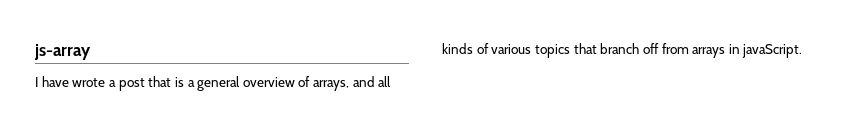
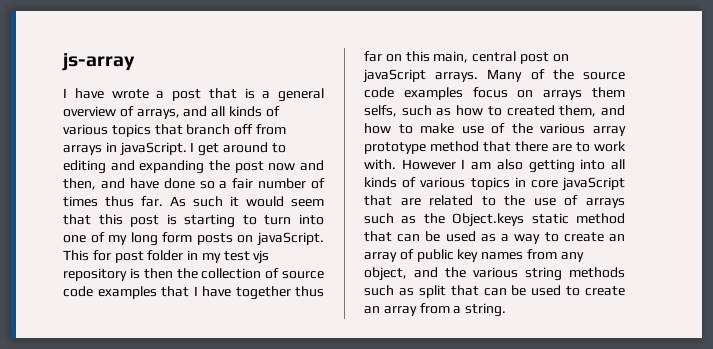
(803, 51) none -> [190,142,286,156] [63,160,324,174] [63,178,325,190] [63,196,324,207] [63,214,324,228] [63,232,324,246] [63,250,270,264] [63,268,324,281] [63,286,324,300] [364,51,569,64] [363,69,625,83] [364,87,625,100] [364,105,625,117] [364,123,626,136] [364,141,626,154] [364,159,625,173] [364,177,625,191] [364,195,625,208] [364,213,625,227] [364,231,625,244] [364,249,584,262] [364,267,625,281] [364,285,625,298] [364,303,507,317] I get around to editing and expanding the post now and then, and have done so a fair number of times thus far. As such it would seem that this post is starting to turn into one of my long form posts on javaScript. This for post folder in my test vjs repository is then the collection of source code examples that I have together thus far on this main, central post on javaScript arrays. Many of the source code examples focus on arrays them selfs, such as how to created them, and how to make use of the various array prototype method that there are to work with. However I am also getting into all kinds of various topics in core javaScript that are related to the use of arrays such as the Object.keys static method that can be used as a way to create an array of public key names from any object, and the various string methods such as split that can be used to create an array from a string.

